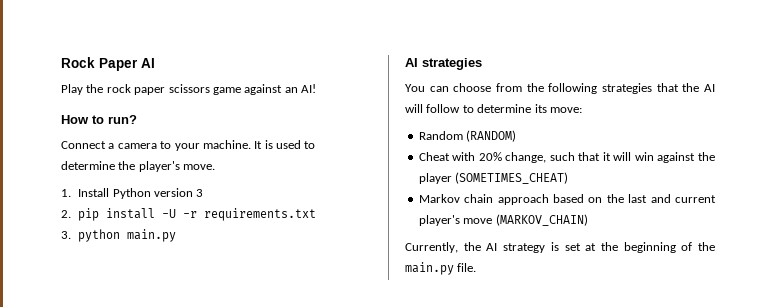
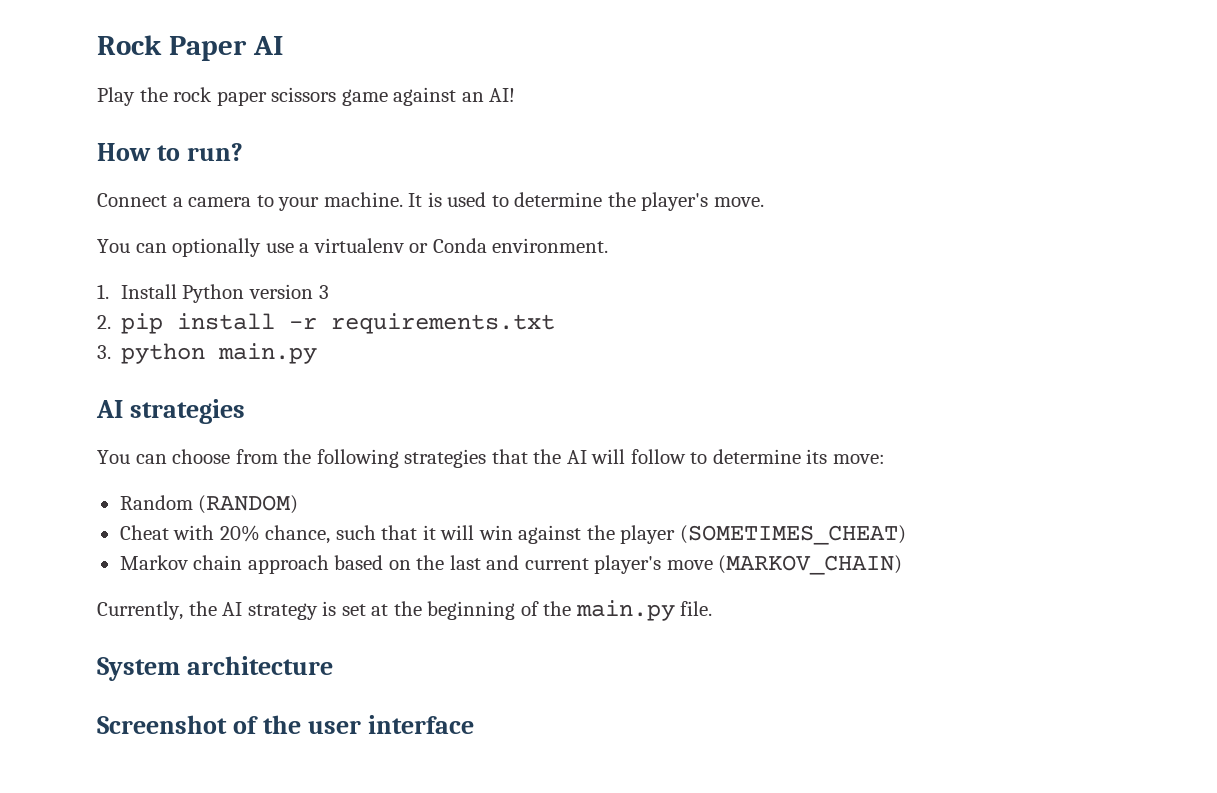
(216, 167) none -> [97,238,609,257] // You can optionally use a virtualenv or Conda environment.
[162,209,177,218] -U -> (276, 321) none
[505,152,547,163] change, -> [265,525,331,544] chance,
(477, 267) none -> [97,656,333,681] [97,715,474,734] // System architecture // Screenshot of the user interface

